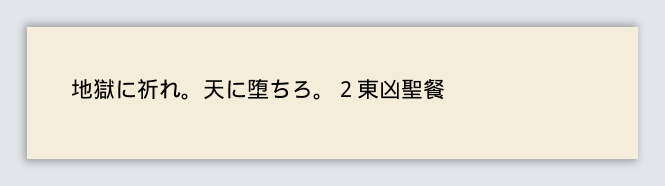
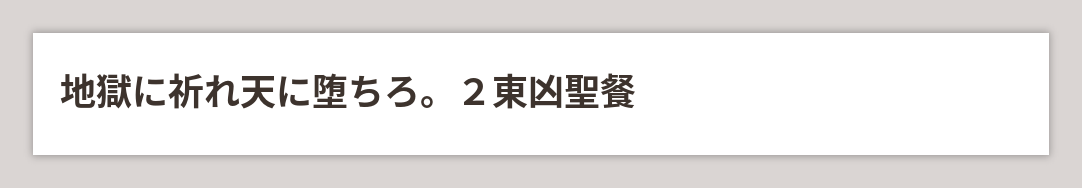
[181,93,203,100] 。 -> (240, 91) none

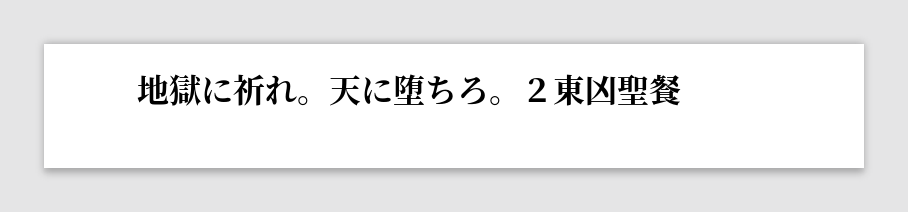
(240, 91) none -> [297,96,329,106] 。

